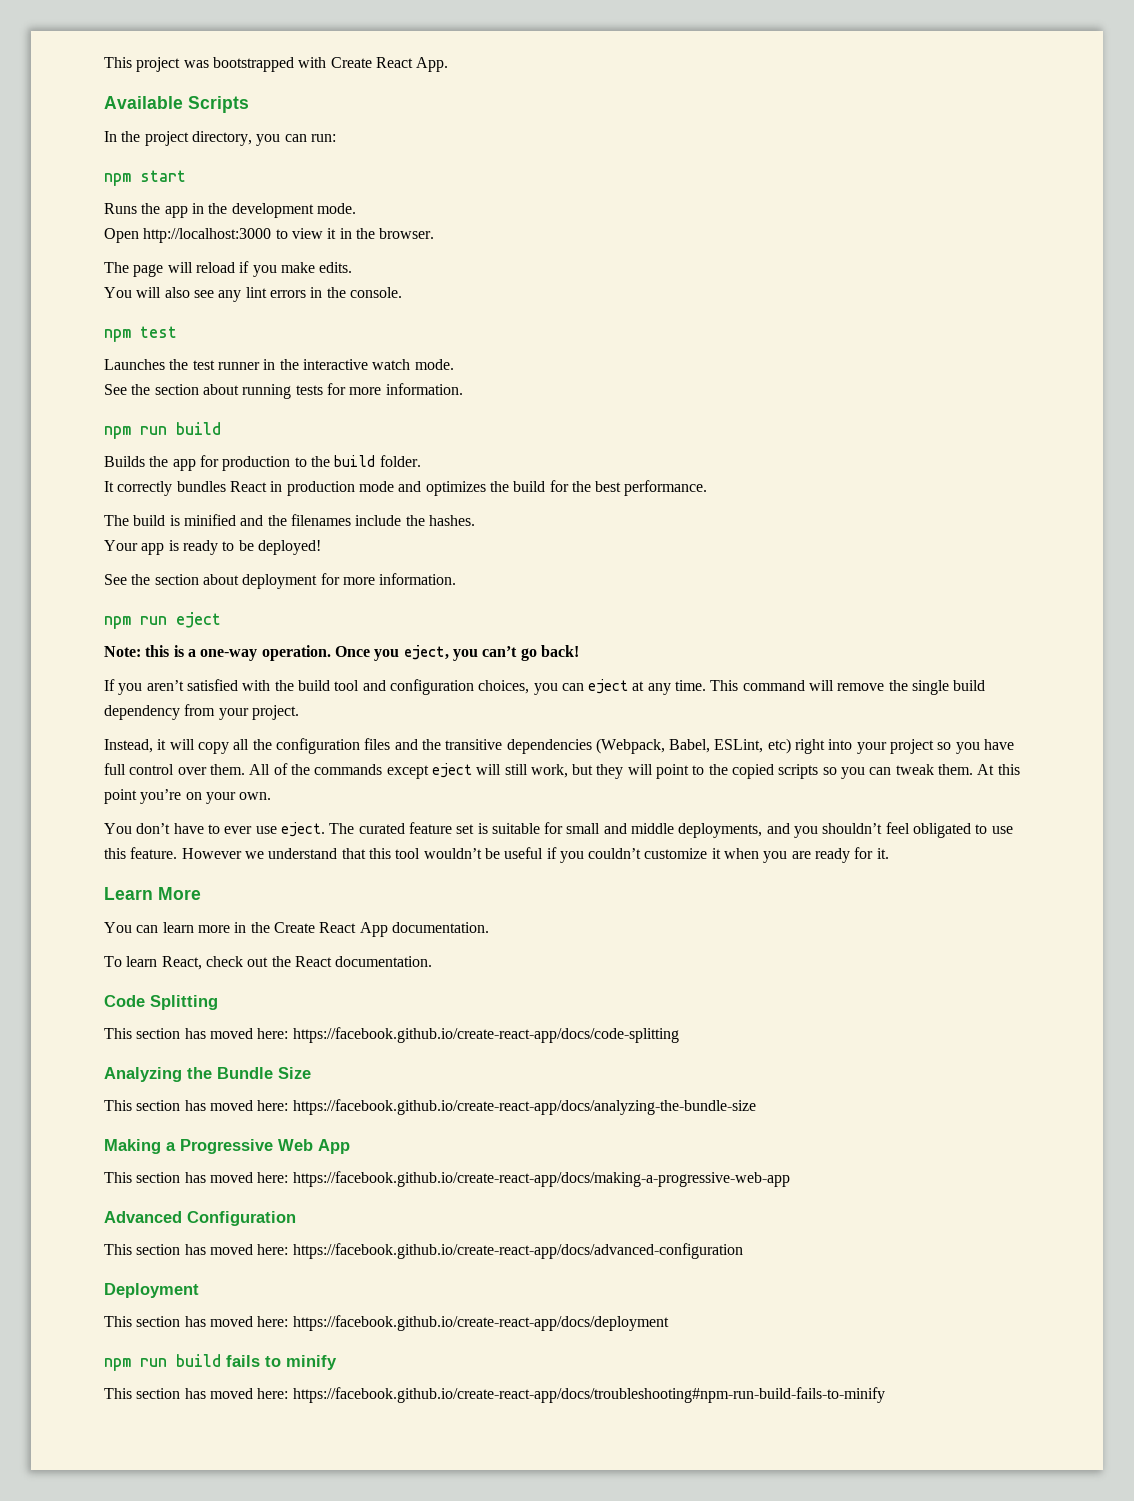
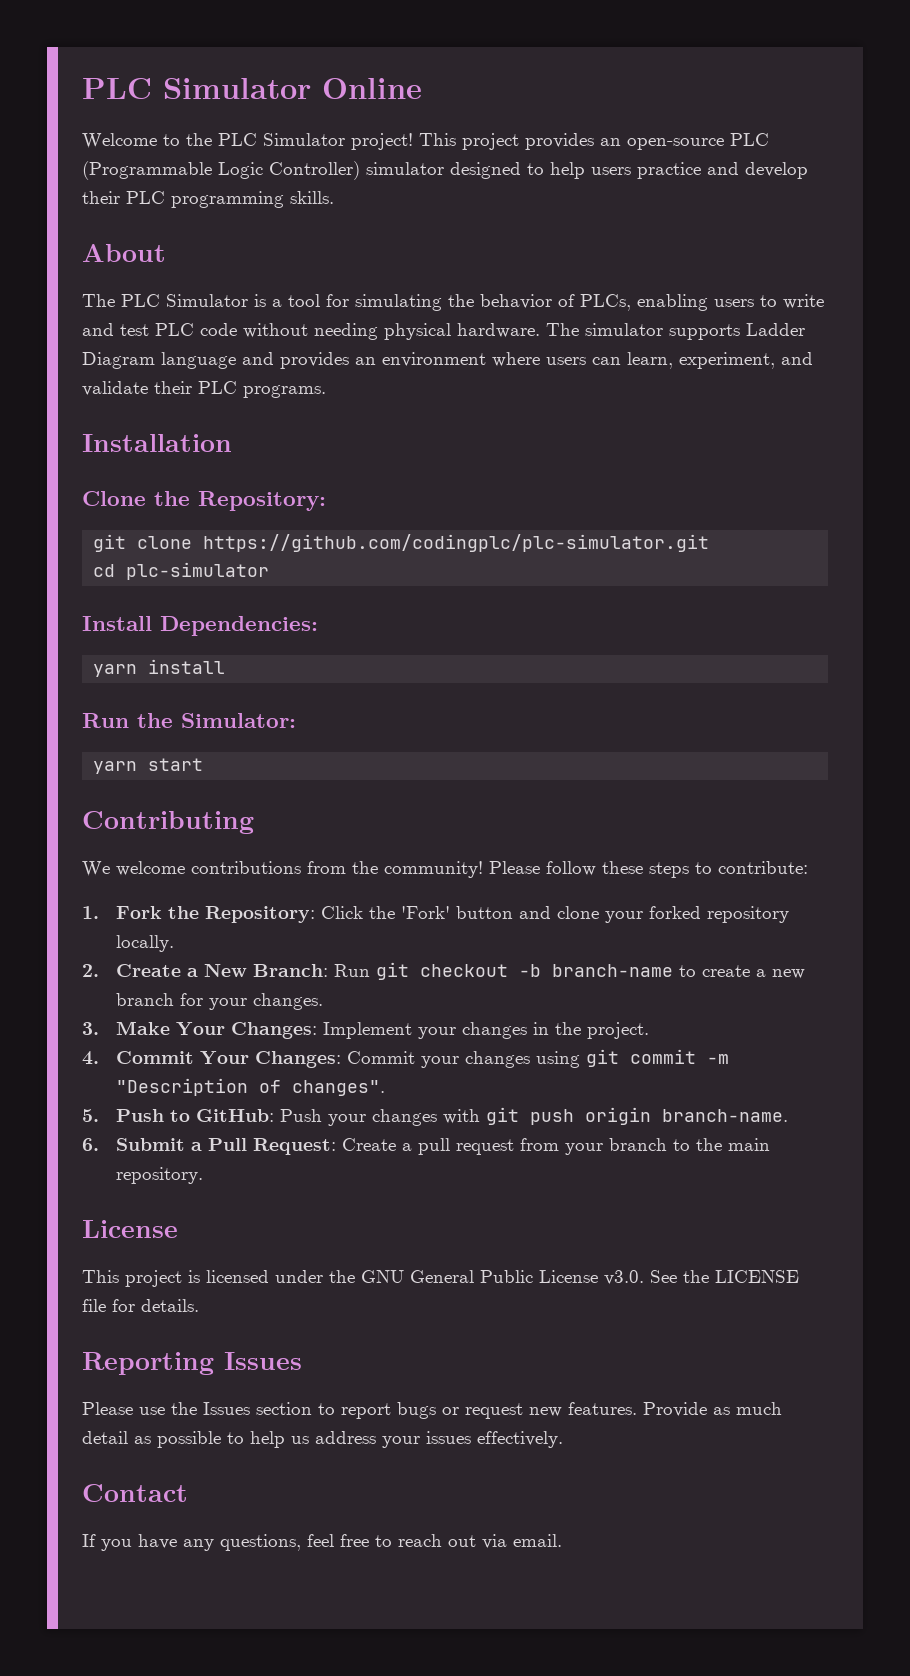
[104,57,449,72] [104,96,249,113] [104,131,336,146] [104,170,186,186] [104,203,356,218] [104,228,435,243] [104,261,353,277] [104,287,402,302] [104,326,177,342] [104,359,454,370] [104,383,463,399] [104,422,221,439] [104,455,421,471] [104,480,708,496] [104,514,475,526] [104,540,321,555] [104,573,457,589] [104,612,221,629] [104,645,579,661] [104,679,986,695] [104,704,299,720] [104,738,1015,754] [104,763,1020,779] [104,789,272,804] [104,822,1013,838] [104,847,889,863] [104,887,201,900] [104,922,489,937] [104,956,433,970] [104,995,218,1010] [104,1027,679,1043] [104,1067,311,1082] [104,1099,756,1115] [104,1139,350,1154] [104,1171,790,1187] [104,1211,296,1226] [104,1243,743,1259] [104,1283,199,1298] [104,1315,669,1331] [104,1354,337,1371] [104,1387,885,1403] This project was bootstrapped with Create React App. // Available Scripts // In the project directory, you can run: // npm start // Runs the app in the development mode. // Open http://localhost:3000 to view it in the browser. // The page will reload if you make edits. // You will also see any lint errors in the console. // npm test // Launches the test runner in the interactive watch mode. // See the section about running tests for more information. // npm run build // Builds the app for production to the build folder. // It correctly bundles React in production mode and optimizes the build for the best performance. // The build is minified and the filenames include the hashes. // Your app is ready to be deployed! // See the section about deployment for more information. // npm run eject // Note: this is a one-way operation. Once you eject, you can’t go back! // If you aren’t satisfied with the build tool and configuration choices, you can eject at any time. This command will remove the single build dependency from your project. // Instead, it will copy all the configuration files and the transitive dependencies (Webpack, Babel, ESLint, etc) right into your project so you have full control over them. All of the commands except eject will still work, but they will point to the copied scripts so you can tweak them. At this point you’re on your own. // You don’t have to ever use eject. The curated feature set is suitable for small and middle deployments, and you shouldn’t feel obligated to use this feature. However we understand that this tool wouldn’t be useful if you couldn’t customize it when you are ready for it. // Learn More // You can learn more in the Create React App documentation. // To learn React, check out the React documentation. // Code Splitting // This section has moved here: https://facebook.github.io/create-react-app/docs/code-splitting // Analyzing the Bundle Size // This section has moved here: https://facebook.github.io/create-react-app/docs/analyzing-the-bundle-size // Making a Progressive Web App // This section has moved here: https://facebook.github.io/create-react-app/docs/making-a-progressive-web-app // Advanced Configuration // This section has moved here: https://facebook.github.io/create-react-app/docs/advanced-configuration // Deployment // This section has moved here: https://facebook.github.io/create-react-app/docs/deployment // npm run build fails to minify // This section has moved here: https://facebook.github.io/create-react-app/docs/troubleshooting#npm-run-build-fails-to-minify -> [82,78,422,99] [82,133,769,150] [82,161,808,180] [82,191,334,208] [82,244,166,262] [82,294,824,311] [82,323,805,340] [82,352,813,369] [82,381,326,398] [82,434,232,452] [82,491,326,511] [93,534,710,552] [93,562,270,580] [82,616,318,636] [93,659,226,677] [82,713,296,728] [93,758,204,774] [82,811,254,834] [82,861,808,878] [82,906,789,923] [115,935,174,952] [82,962,805,980] [115,993,323,1010] [82,1021,649,1039] [82,1049,729,1068] [115,1078,385,1096] [82,1107,788,1126] [82,1138,770,1155] [115,1167,203,1184] [82,1220,178,1238] [82,1270,799,1287] [82,1299,199,1312] [82,1352,302,1375] [82,1402,782,1419] [82,1431,563,1448] [82,1484,188,1502] [82,1534,562,1551] PLC Simulator Online // Welcome to the PLC Simulator project! This project provides an open-source PLC (Programmable Logic Controller) simulator designed to help users practice and develop their PLC programming skills. // About // The PLC Simulator is a tool for simulating the behavior of PLCs, enabling users to write and test PLC code without needing physical hardware. The simulator supports Ladder Diagram language and provides an environment where users can learn, experiment, and validate their PLC programs. // Installation // Clone the Repository: // git clone https://github.com/codingplc/plc-simulator.git // cd plc-simulator // Install Dependencies: // yarn install // Run the Simulator: // yarn start // Contributing // We welcome contributions from the community! Please follow these steps to contribute: // 1. Fork the Repository: Click the 'Fork' button and clone your forked repository locally. // 2. Create a New Branch: Run git checkout -b branch-name to create a new branch for your changes. // 3. Make Your Changes: Implement your changes in the project. // 4. Commit Your Changes: Commit your changes using git commit -m "Description of changes". // 5. Push to GitHub: Push your changes with git push origin branch-name. // 6. Submit a Pull Request: Create a pull request from your branch to the main repository. // License // This project is licensed under the GNU General Public License v3.0. See the LICENSE file for details. // Reporting Issues // Please use the Issues section to report bugs or request new features. Provide as much detail as possible to help us address your issues effectively. // Contact // If you have any questions, feel free to reach out via email.

